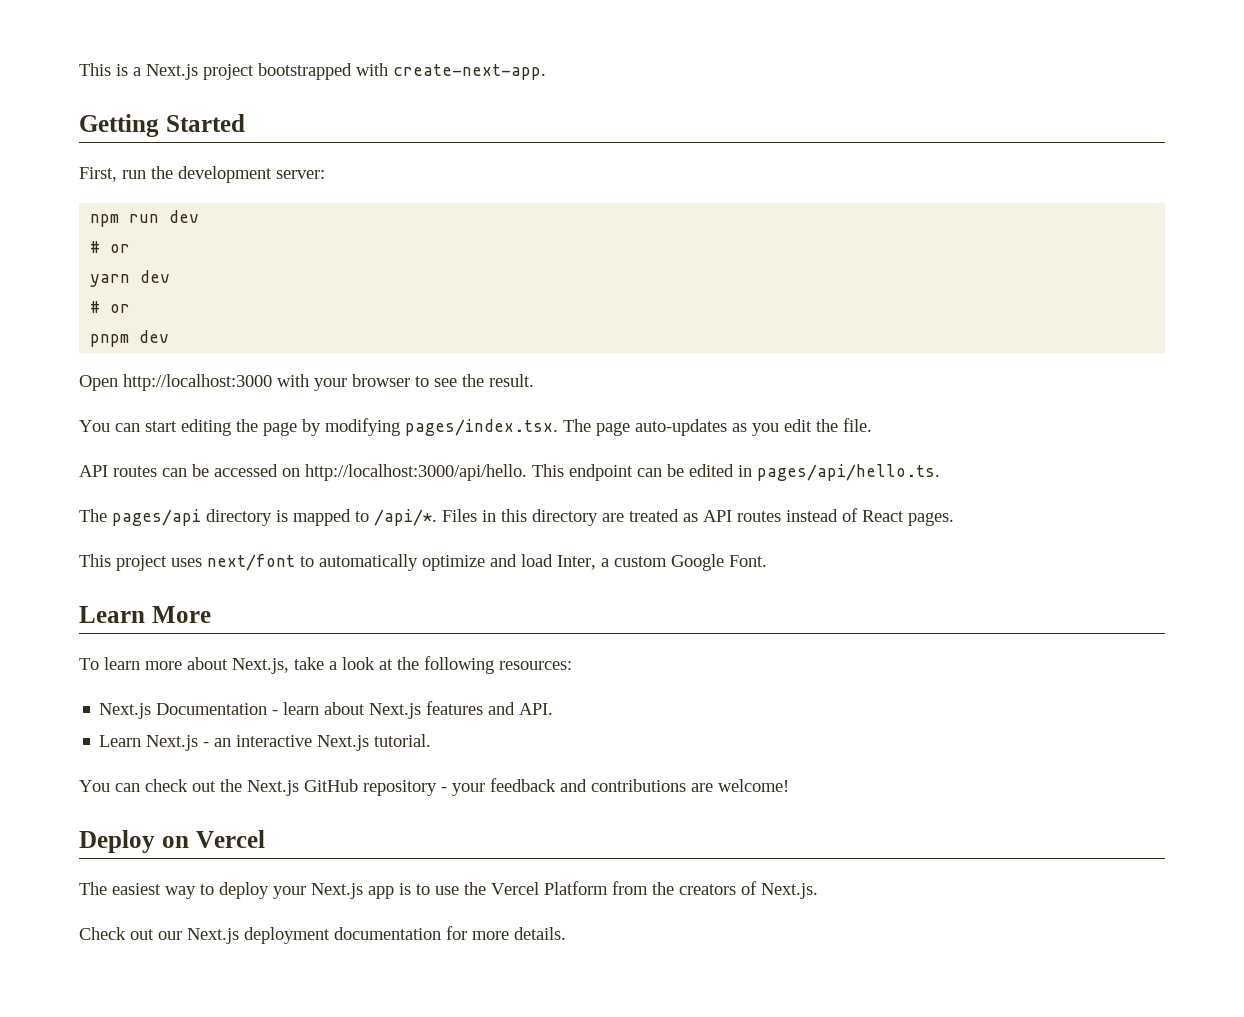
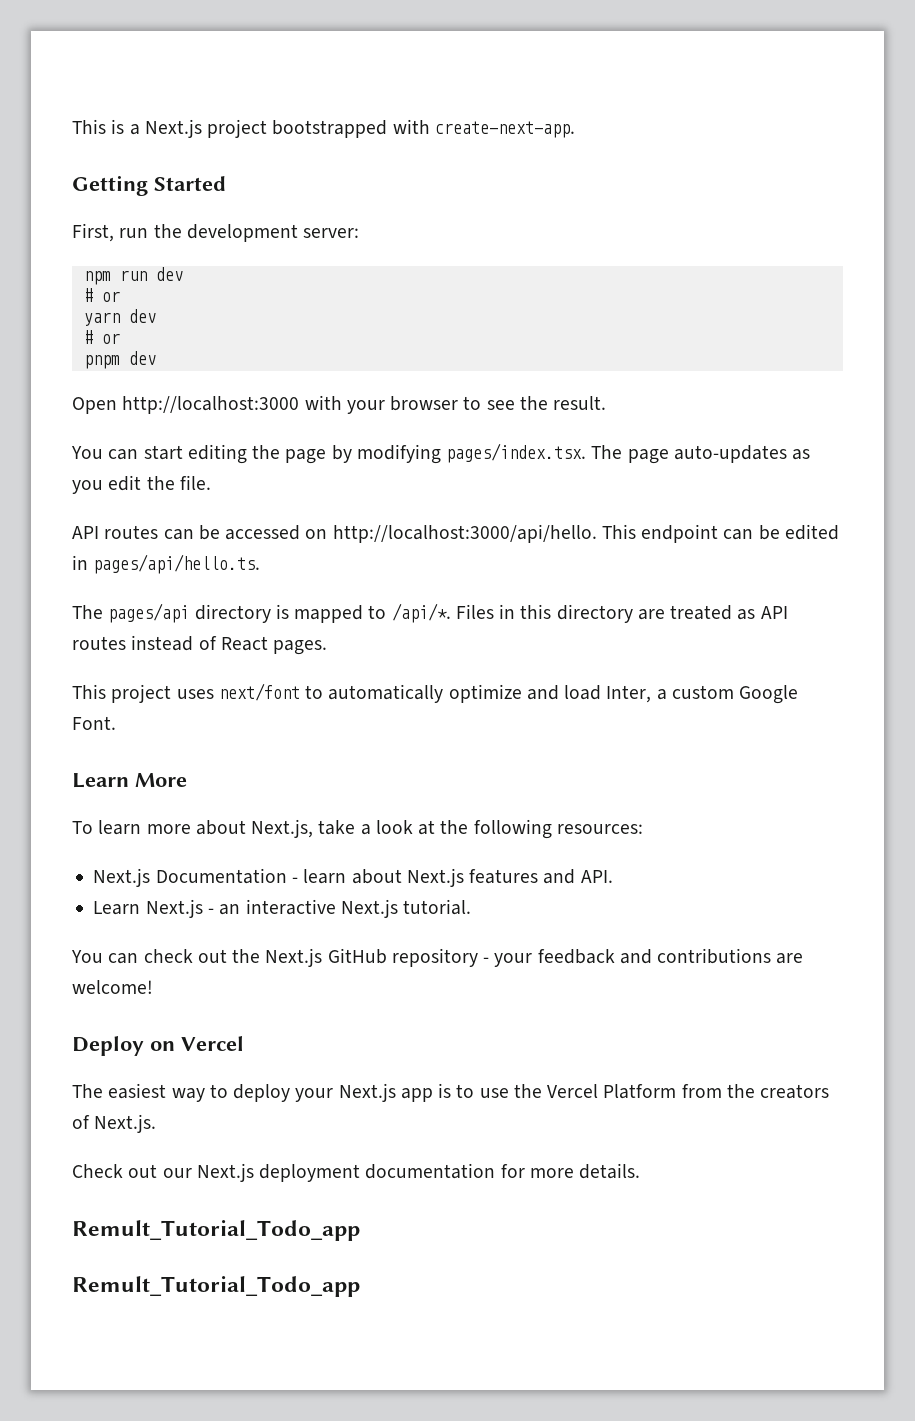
(566, 933) none -> [72,1220,360,1241] [72,1276,360,1297] // Remult_Tutorial_Todo_app // Remult_Tutorial_Todo_app

